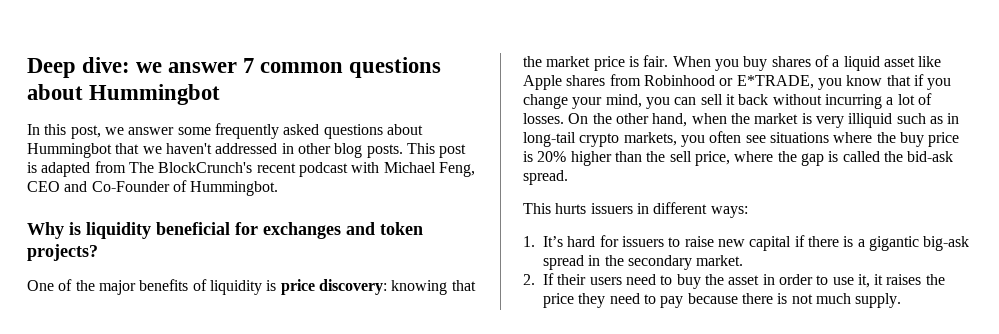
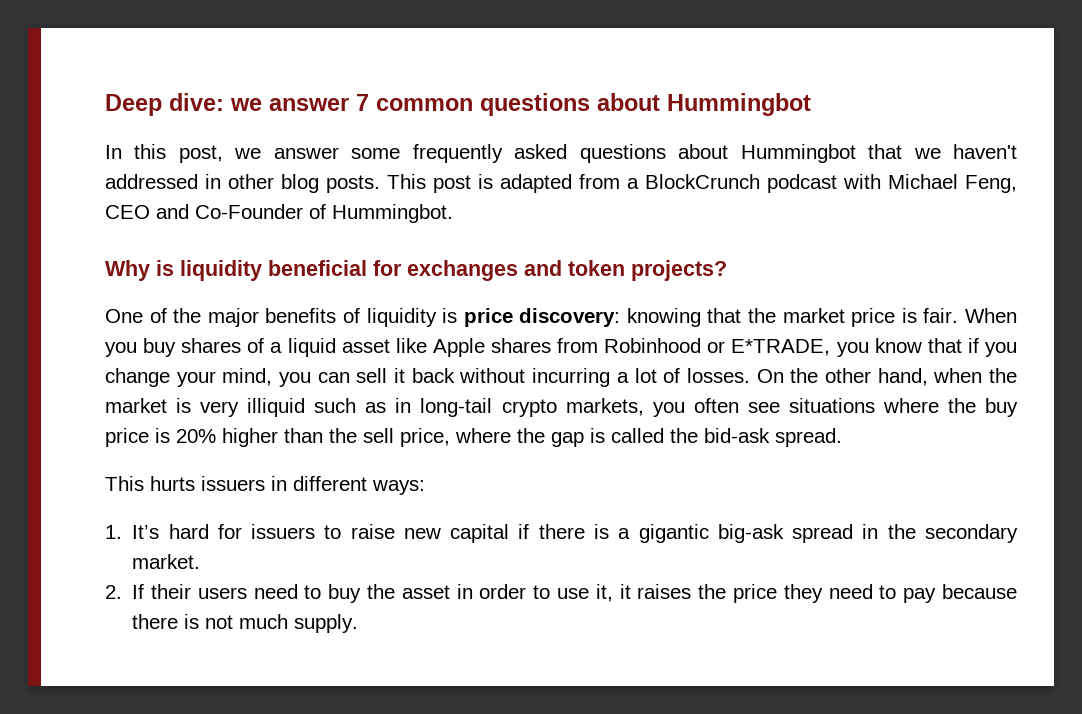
[128,162,296,173] The BlockCrunch's recent -> [627,174,760,189] a BlockCrunch

